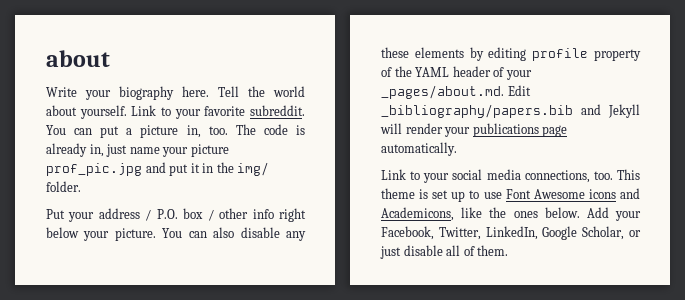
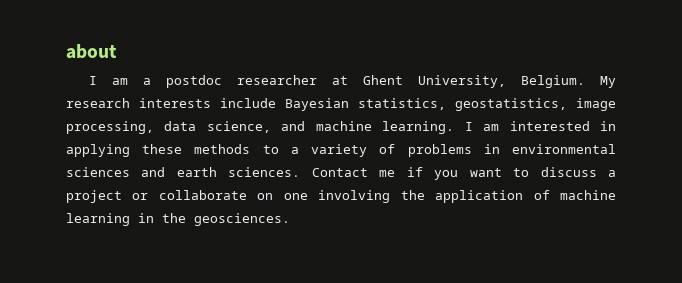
[46,86,305,100] [46,105,305,119] [46,124,305,138] [46,143,229,157] [46,162,270,176] [46,181,81,192] [46,208,307,222] [46,227,306,241] [381,47,641,61] [381,66,532,80] [381,85,531,99] [381,104,640,118] [380,123,568,137] [381,142,457,156] [381,169,640,183] [381,188,640,202] [381,207,641,221] [381,226,641,240] [380,245,509,259] Write your biography here. Tell the world about yourself. Link to your favorite subreddit. You can put a picture in, too. The code is already in, just name your picture prof_pic.jpg and put it in the img/ folder. // Put your address / P.O. box / other info right below your picture. You can also disable any these elements by editing profile property of the YAML header of your _pages/about.md. Edit _bibliography/papers.bib and Jekyll will render your publications page automatically. // Link to your social media connections, too. This theme is set up to use Font Awesome icons and Academicons, like the ones below. Add your Facebook, Twitter, LinkedIn, Google Scholar, or just disable all of them. -> [89,75,616,88] [66,98,616,111] [66,121,617,134] [66,144,616,157] [66,167,616,180] [66,190,617,203] [66,213,290,226] I am a postdoc researcher at Ghent University, Belgium. My research interests include Bayesian statistics, geostatistics, image processing, data science, and machine learning. I am interested in applying these methods to a variety of problems in environmental sciences and earth sciences. Contact me if you want to discuss a project or collaborate on one involving the application of machine learning in the geosciences.

